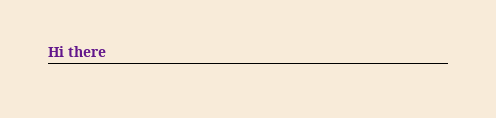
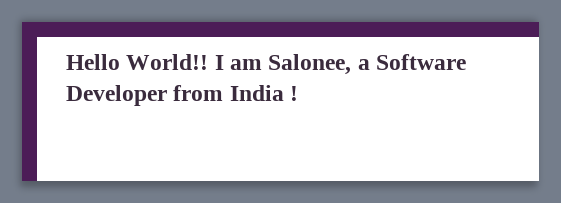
[48,46,106,57] Hi there -> [66,54,467,75] [66,85,299,106] Hello World!! I am Salonee, a Software Developer from India !

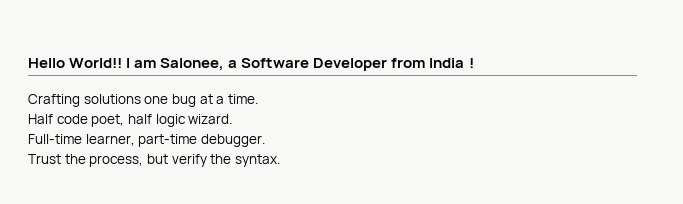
(299, 93) none -> [28,94,258,107] [28,114,233,127] [28,134,265,147] [28,154,280,167] // Crafting solutions one bug at a time. // Half code poet, half logic wizard. // Full-time learner, part-time debugger. // Trust the process, but verify the syntax.

